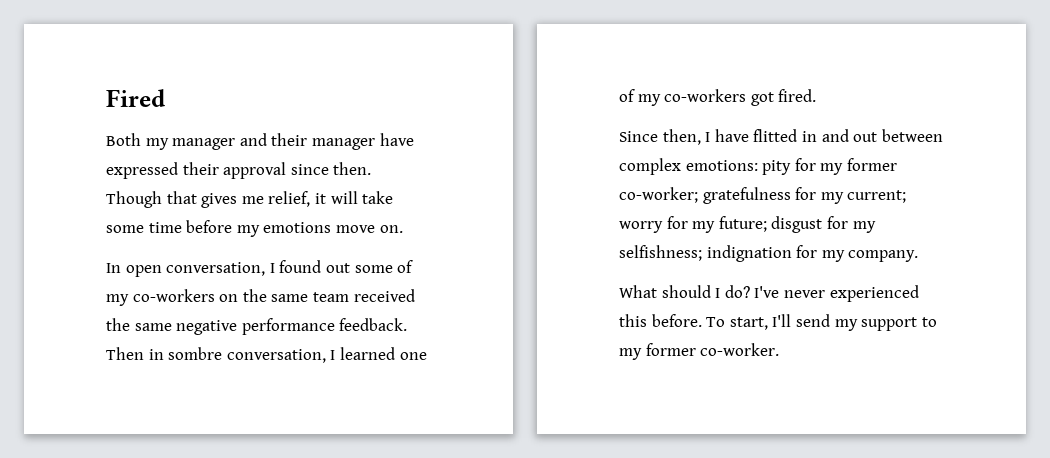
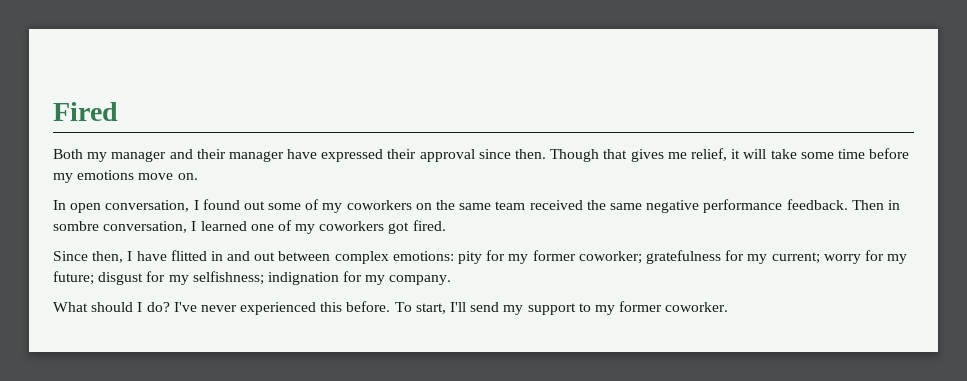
[132,289,215,302] co-workers -> [346,200,412,210] coworkers
[664,89,747,102] co-workers -> [319,221,385,231] coworkers
[619,187,698,203] co-worker; -> [578,251,642,264] coworker;
[700,343,780,356] co-worker. -> [665,302,729,312] coworker.

